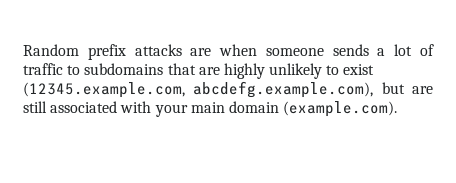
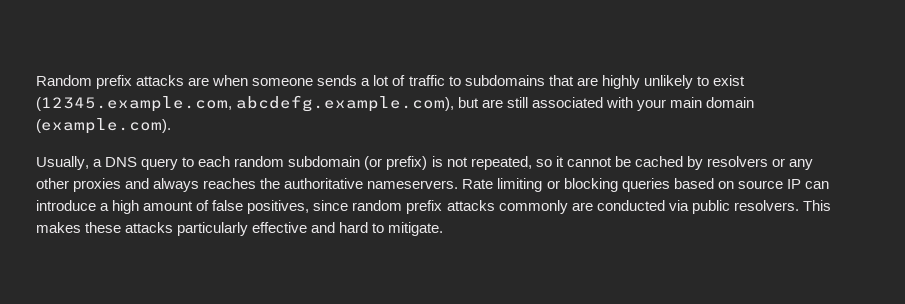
(398, 109) none -> [36,156,814,170] [36,178,829,192] [36,200,831,214] [36,222,444,236] // Usually, a DNS query to each random subdomain (or prefix) is not repeated, so it cannot be cached by resolvers or any other proxies and always reaches the authoritative nameservers. Rate limiting or blocking queries based on source IP can introduce a high amount of false positives, since random prefix attacks commonly are conducted via public resolvers. This makes these attacks particularly effective and hard to mitigate.

